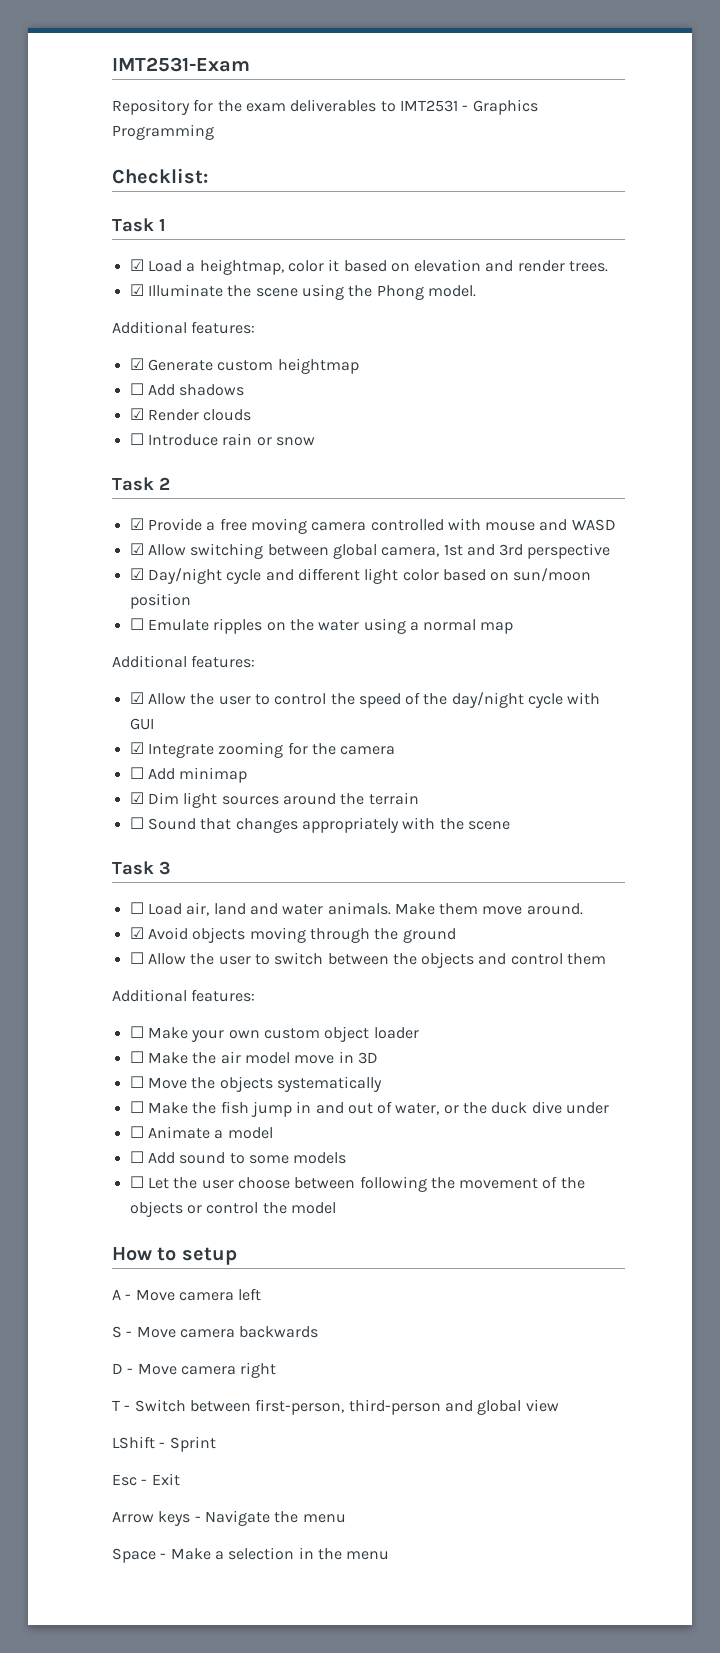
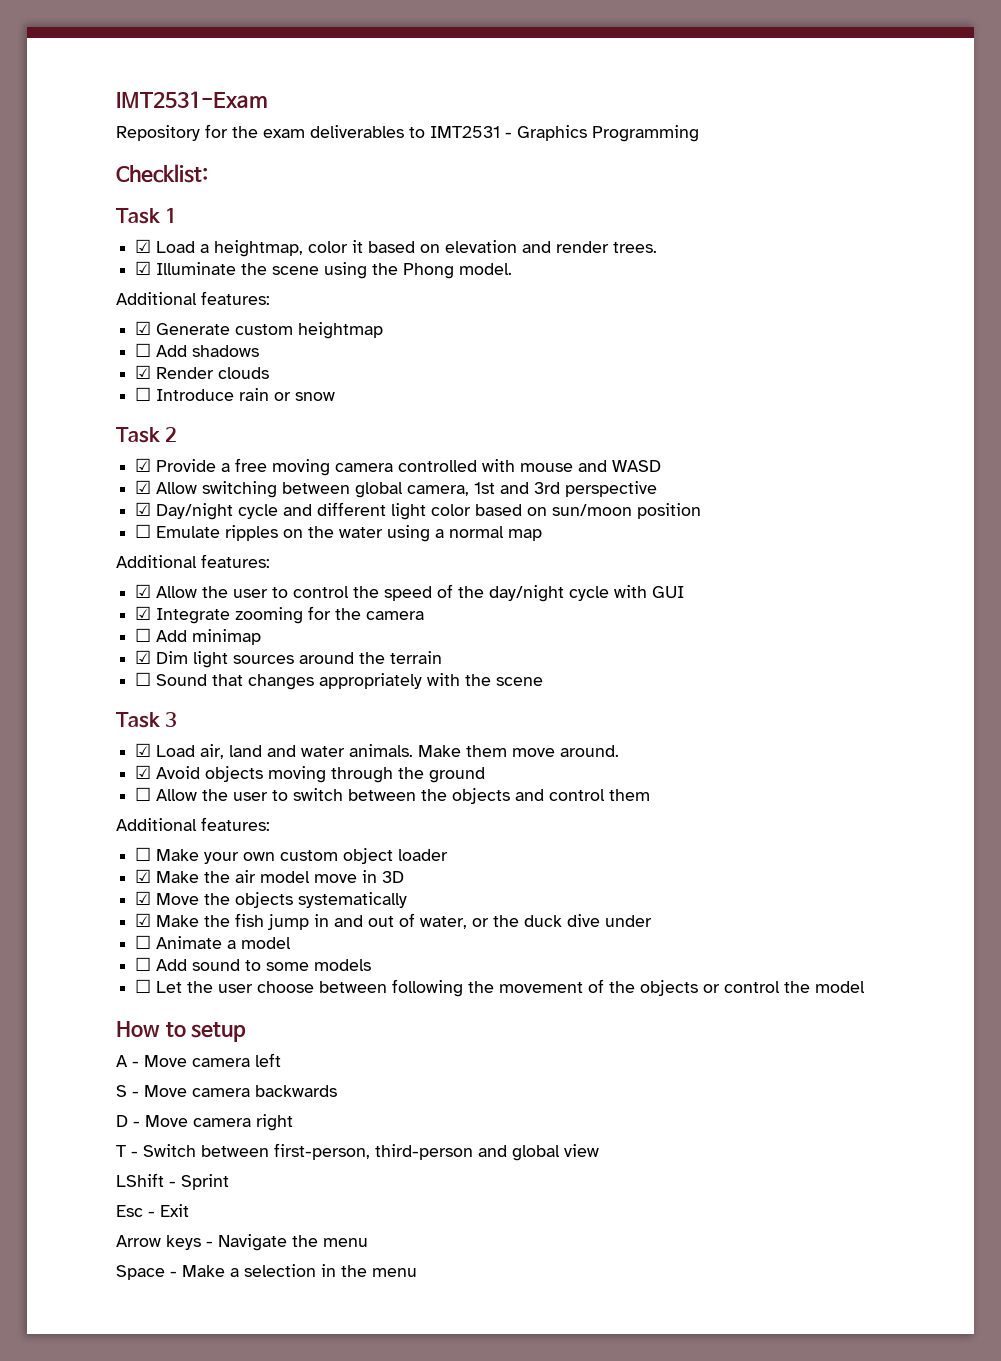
[129,902,144,914] ☐ -> [135,743,152,757] ☑
[129,1051,144,1063] ☐ -> [135,869,152,883] ☑
[129,1076,144,1088] ☐ -> [135,891,152,905] ☑
[129,1101,144,1113] ☐ -> [135,913,152,927] ☑

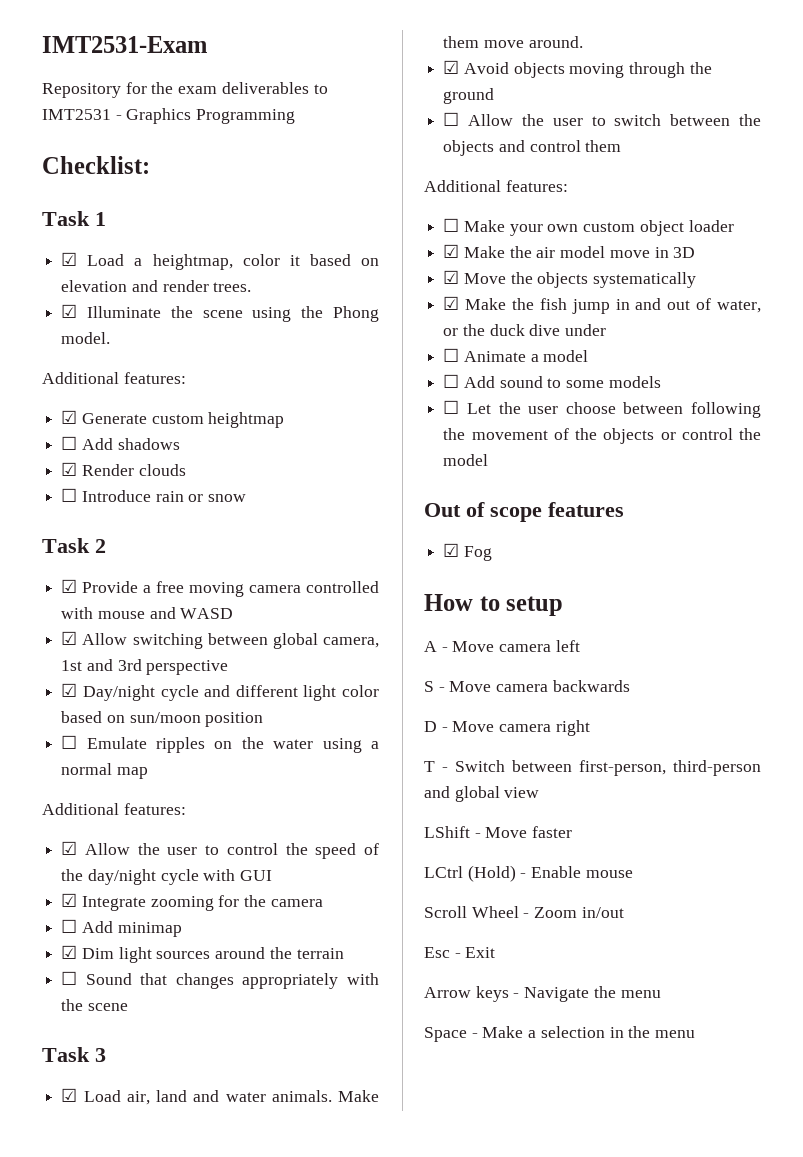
(866, 987) none -> [424,502,624,522] [443,543,492,561] // Out of scope features // ☑ Fog
[181,1174,229,1190] Sprint -> [485,826,573,838] [424,865,633,882] [424,906,624,918] Move faster // LCtrl (Hold) - Enable mouse // Scroll Wheel - Zoom in/out

